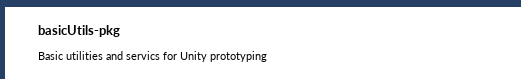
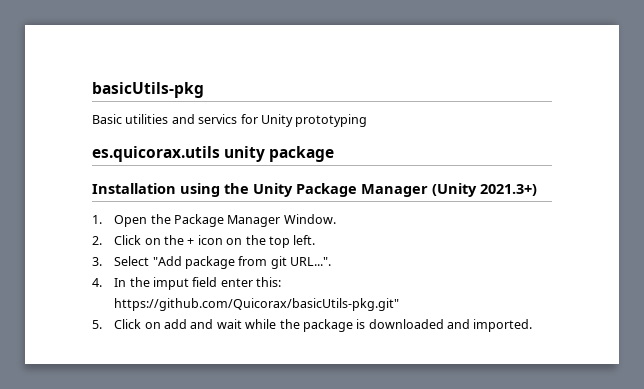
(267, 56) none -> [92,146,335,162] [92,183,537,197] [92,214,336,227] [92,235,316,248] [92,256,332,269] [92,277,282,290] [114,298,400,311] [92,319,533,332] // es.quicorax.utils unity package // Installation using the Unity Package Manager (Unity 2021.3+) // 1. Open the Package Manager Window. // 2. Click on the + icon on the top left. // 3. Select "Add package from git URL...". // 4. In the imput field enter this: https://github.com/Quicorax/basicUtils-pkg.git" // 5. Click on add and wait while the package is downloaded and imported.

